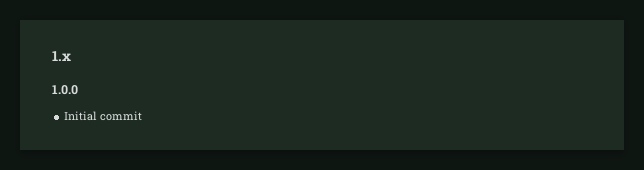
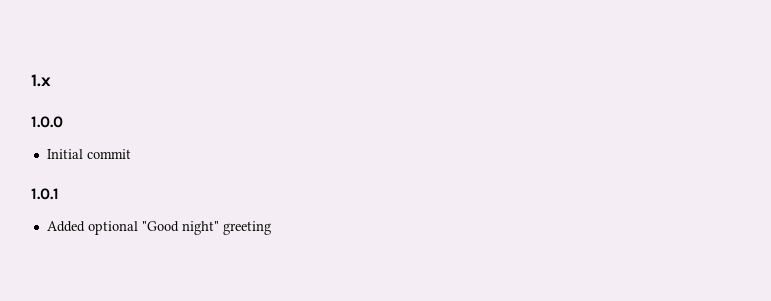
(143, 116) none -> [31,188,59,200] [46,221,271,235] // 1.0.1 // Added optional "Good night" greeting

